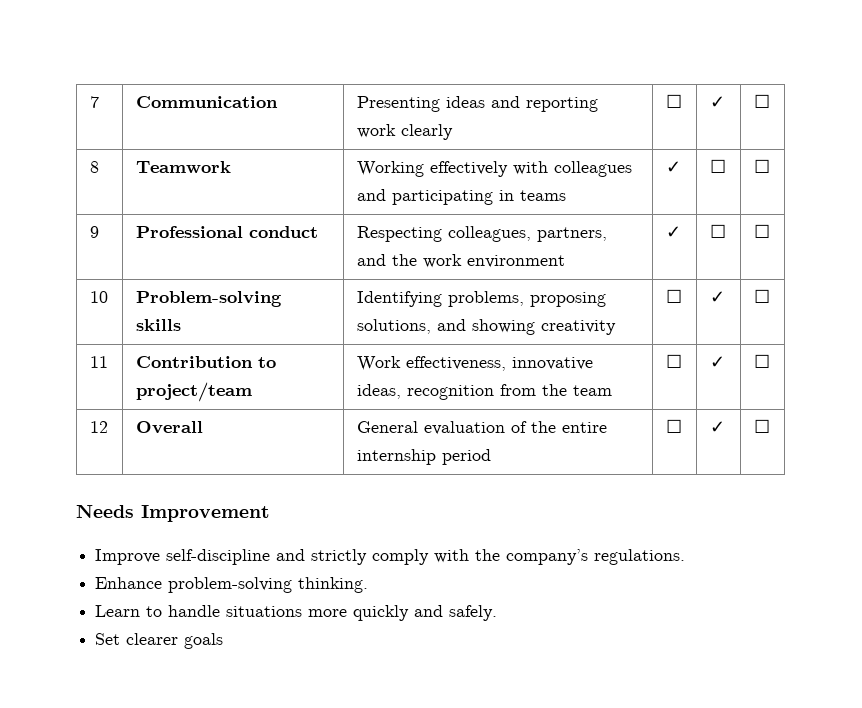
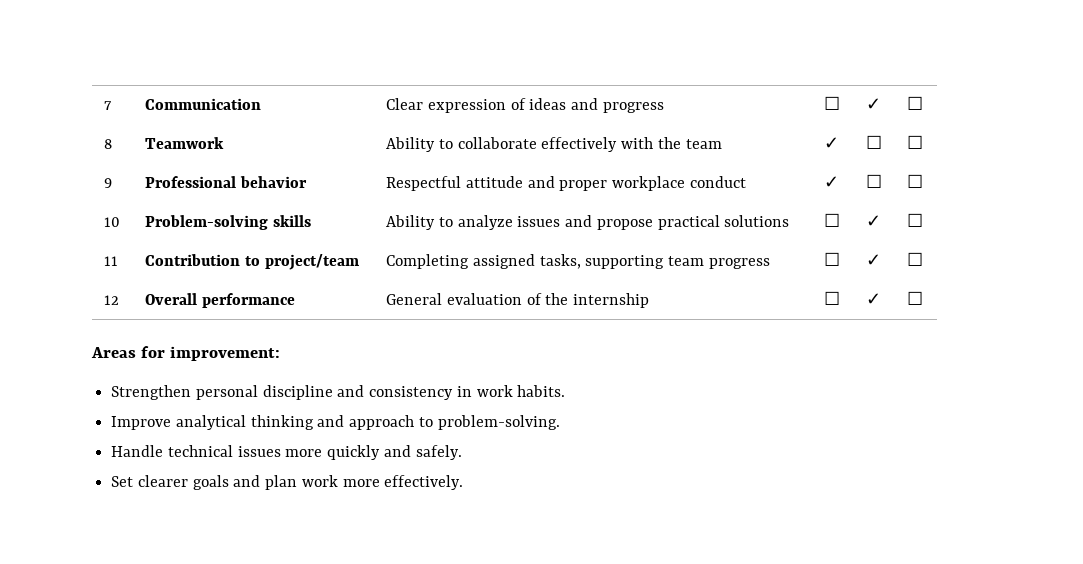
[356,96,598,112] [356,124,453,140] Presenting ideas and reporting work clearly -> [386,98,664,113] Clear expression of ideas and progress
[356,161,632,177] [356,189,566,205] Working effectively with colleagues and participating in teams -> [386,137,722,152] Ability to collaborate effectively with the team
[248,226,318,238] [356,226,607,242] [356,254,565,268] conduct | Respecting colleagues, partners, and the work environment -> [239,176,307,188] [386,176,746,191] behavior | Respectful attitude and proper workplace conduct
[356,291,606,307] [356,319,616,335] Identifying problems, proposing solutions, and showing creativity -> [386,215,790,230] Ability to analyze issues and propose practical solutions
[356,356,593,371] [356,384,612,400] Work effectiveness, innovative ideas, recognition from the team -> [386,254,770,269] Completing assigned tasks, supporting team progress
(203, 427) none -> [201,293,295,308] performance
[561,422,607,433] entire -> (569, 299) none
[441,449,491,465] [665,419,682,433] [709,421,725,433] [753,419,770,433] [76,505,270,522] [95,549,686,565] [95,577,369,593] [95,605,303,617] period | ☐ | ✓ | ☐ // Needs Improvement // Improve self-discipline and strictly comply with the company’s regulations. // Enhance problem-solving thinking. // Learn to handle situations -> [824,291,841,305] [866,293,882,305] [907,291,924,305] [91,346,281,361] [111,385,566,400] [111,415,560,430] [111,445,281,457] | ☐ | ✓ | ☐ // Areas for improvement: // Strengthen personal discipline and consistency in work habits. // Improve analytical thinking and approach to problem-solving. // Handle technical issues
(224, 641) none -> [233,475,464,490] and plan work more effectively.

